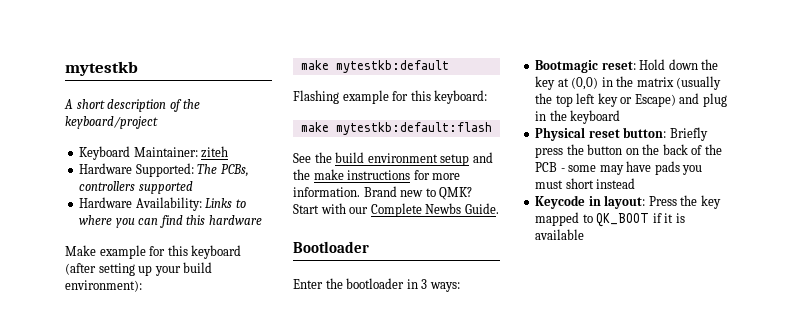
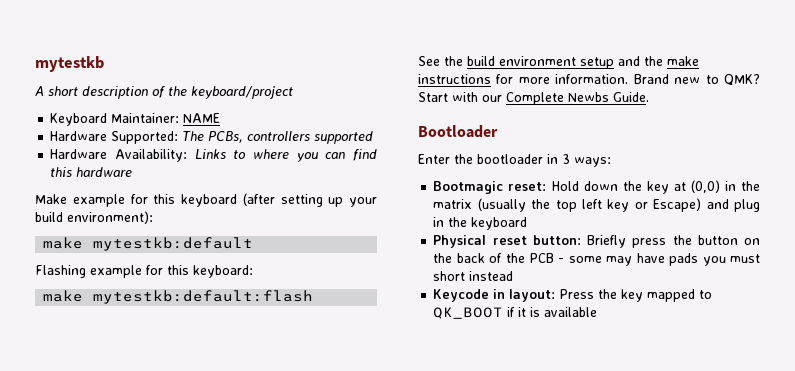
[201,146,229,158] ziteh -> [183,113,221,123] NAME

